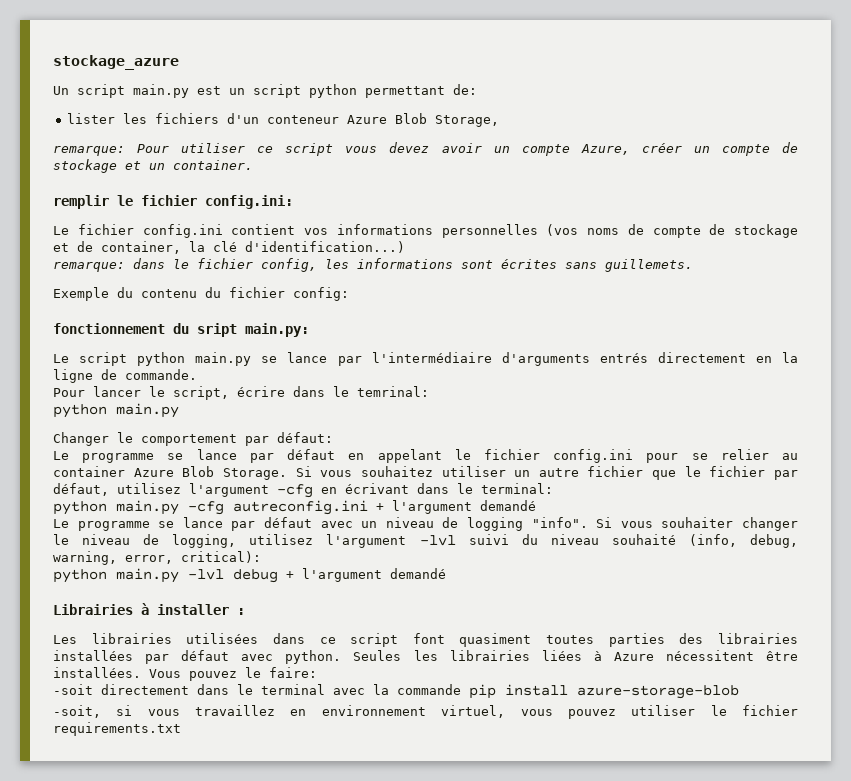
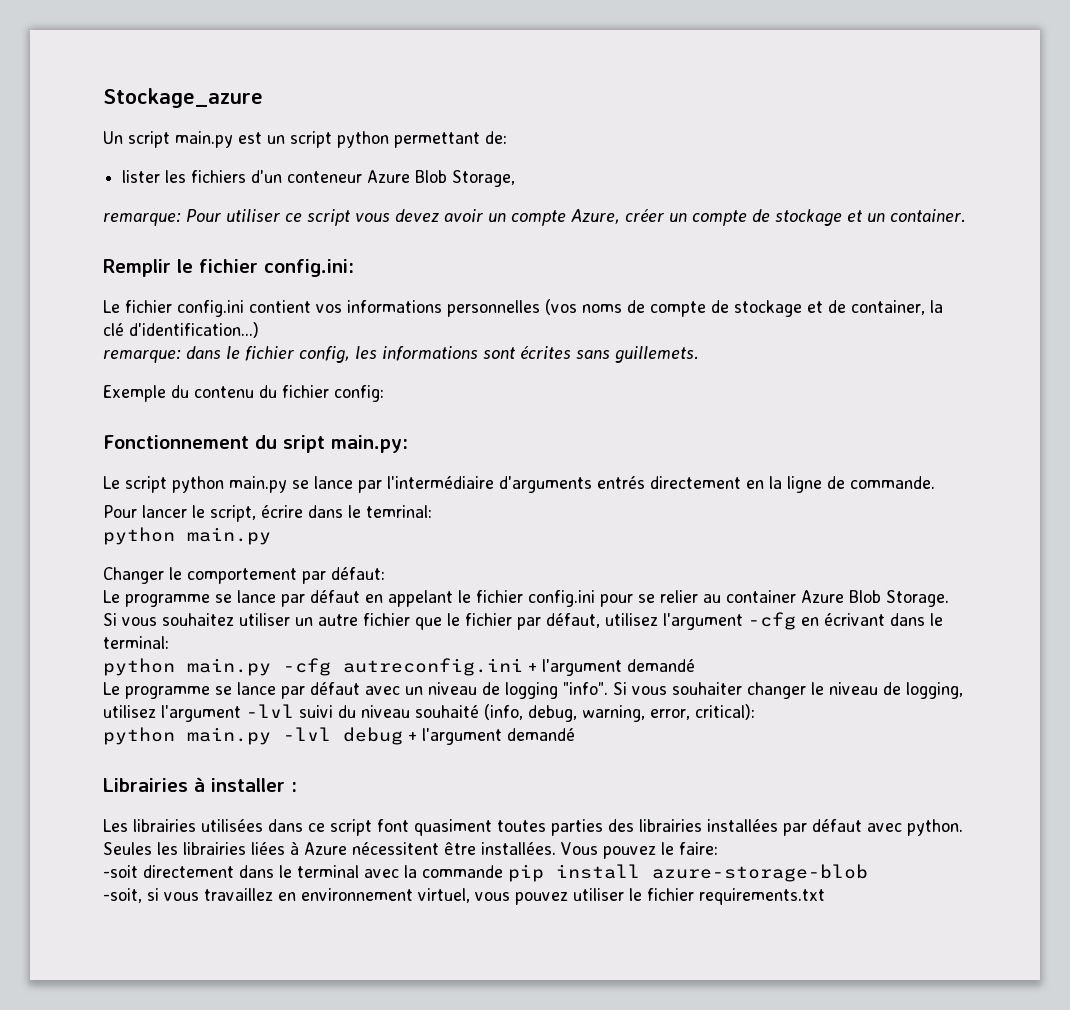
[53,55,179,70] stockage_azure -> [103,88,263,108] Stockage_azure
[53,195,109,209] remplir -> [103,259,171,277] Remplir
[53,323,165,334] fonctionnement -> [103,435,249,449] Fonctionnement

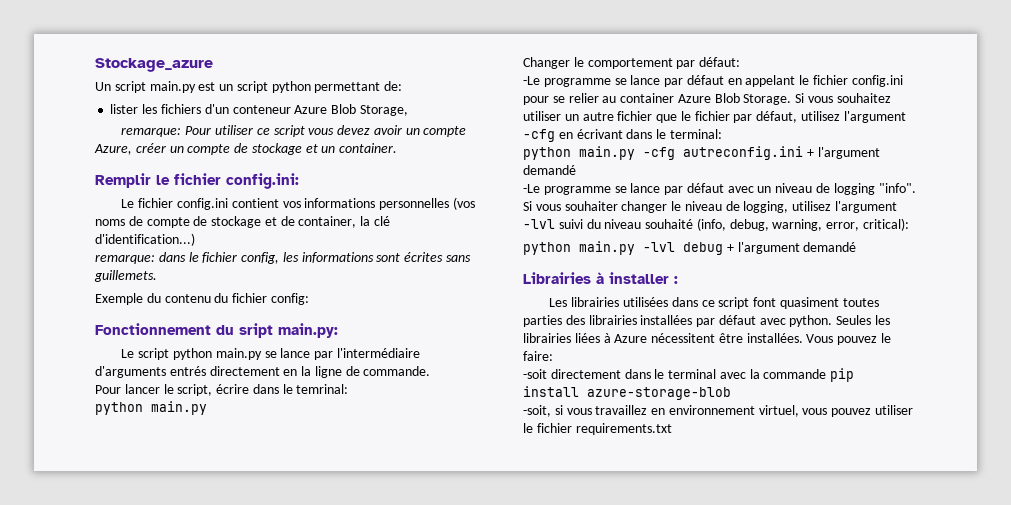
[103,590,120,603] Le -> [523,76,540,85] -Le
[103,682,120,695] Le -> [523,184,540,193] -Le

